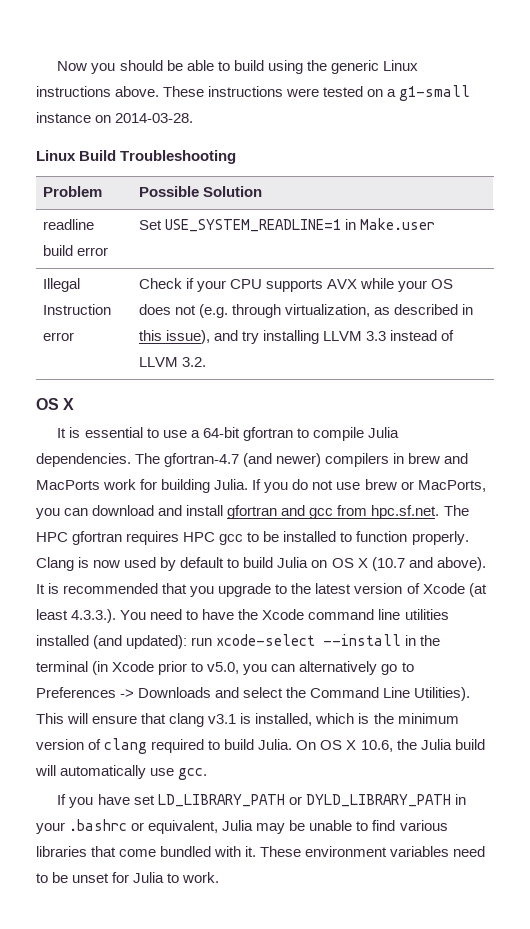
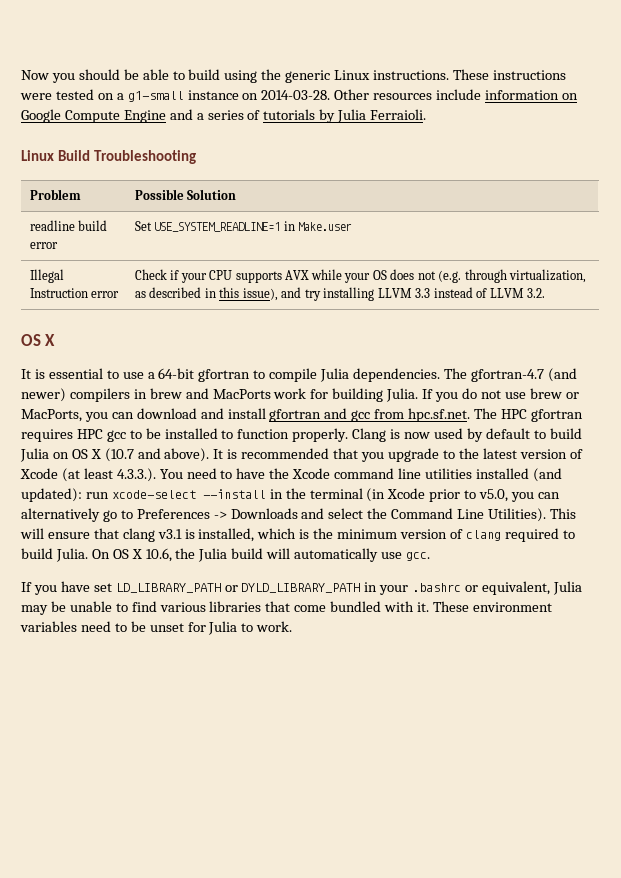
[36,86,160,97] instructions above. -> [373,70,450,80] instructions.
(194, 118) none -> [334,89,578,100] [21,109,427,123] Other resources include information on Google Compute Engine and a series of tutorials by Julia Ferraioli.

